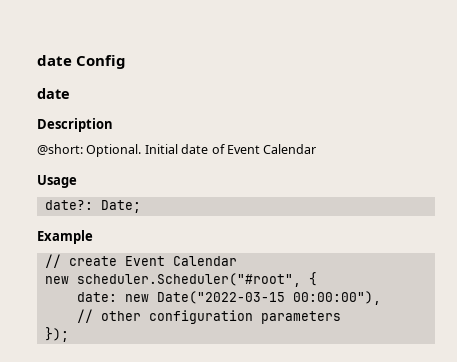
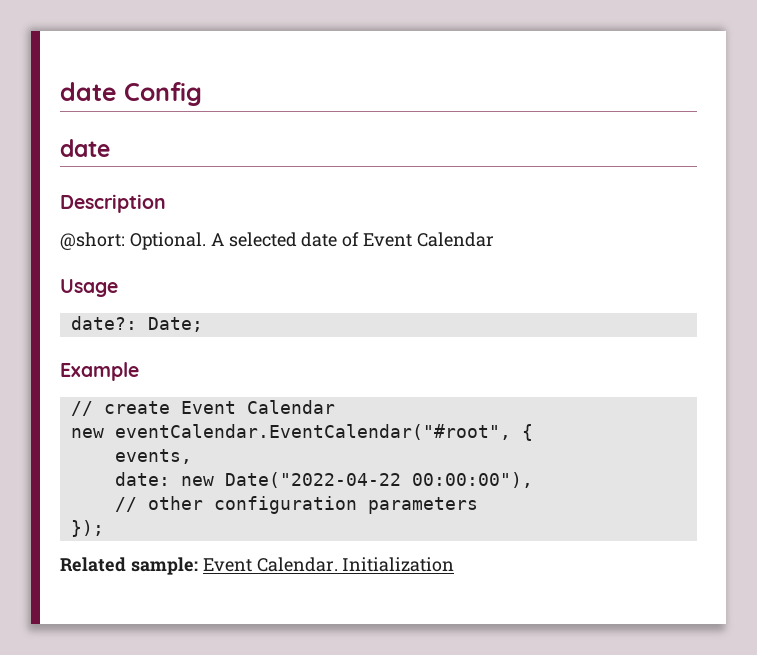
[144,144,178,154] Initial -> [210,232,297,247] A selected
[76,273,301,287] scheduler.Scheduler("#root", -> [114,424,511,440] eventCalendar.EventCalendar("#root",
(317, 279) none -> [114,449,192,464] // events,
[156,291,285,304] Date("2022-03-15 -> [224,472,401,488] Date("2022-04-22
(69, 334) none -> [60,557,455,575] // Related sample: Event Calendar. Initialization

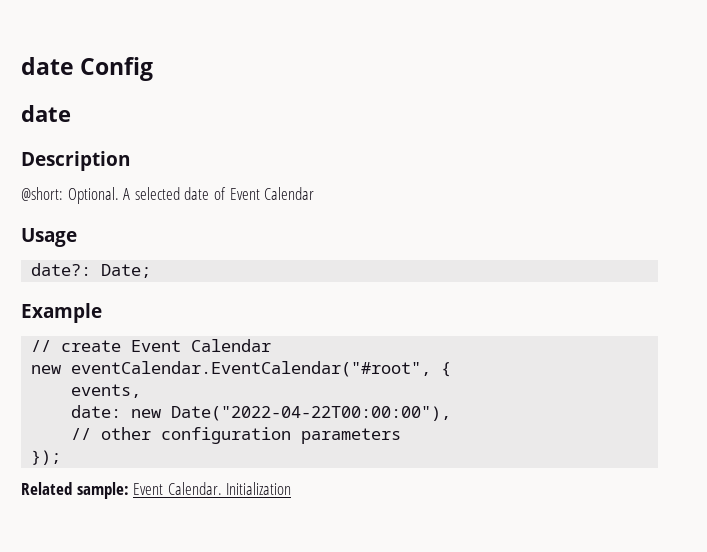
[224,472,533,488] Date("2022-04-22 00:00:00"), -> [171,406,452,421] Date("2022-04-22T00:00:00"),

